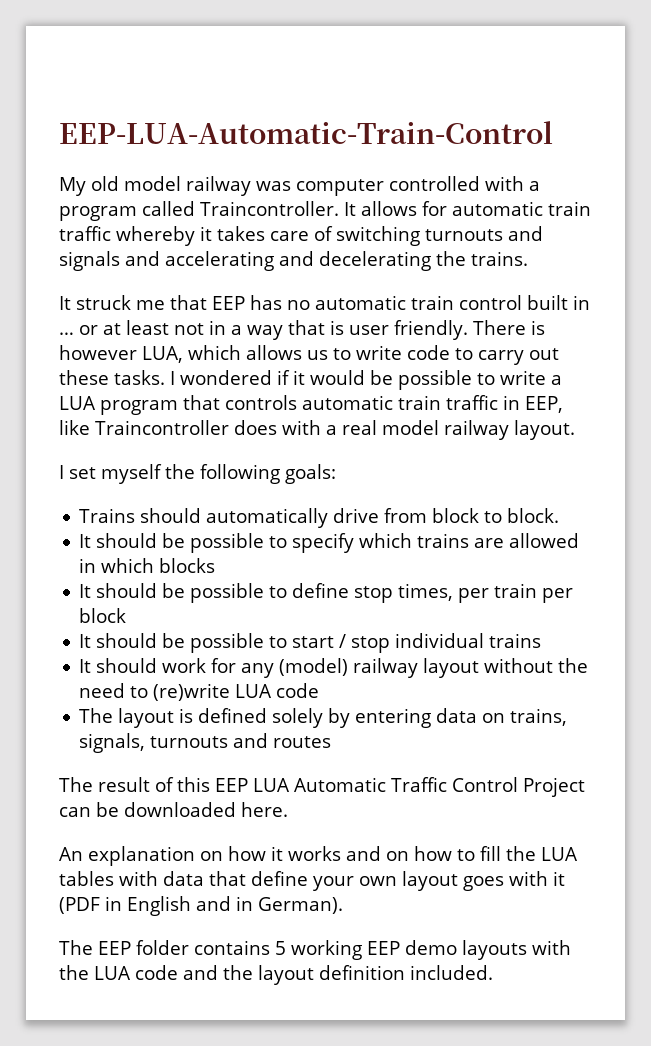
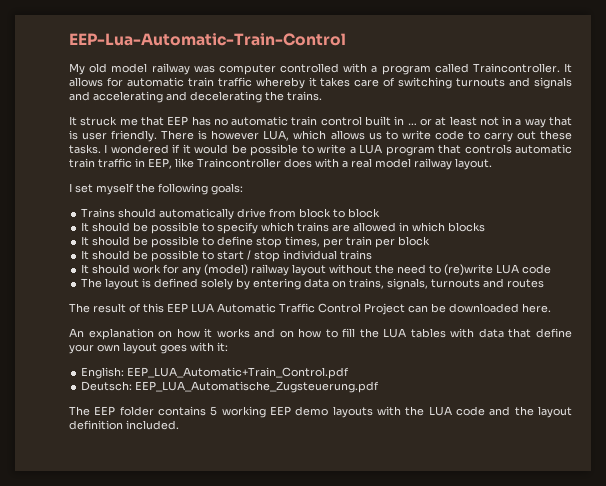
[59,121,553,144] EEP-LUA-Automatic-Train-Control -> [69,33,346,46] EEP-Lua-Automatic-Train-Control
[507,508,560,523] block. -> [348,208,381,218] block
[553,871,565,886] [59,896,343,916] it (PDF in English and in German). -> [217,342,228,352] [81,367,350,379] [81,381,380,393] it: // English: EEP_LUA_Automatic+Train_Control.pdf // Deutsch: EEP_LUA_Automatische_Zugsteuerung.pdf

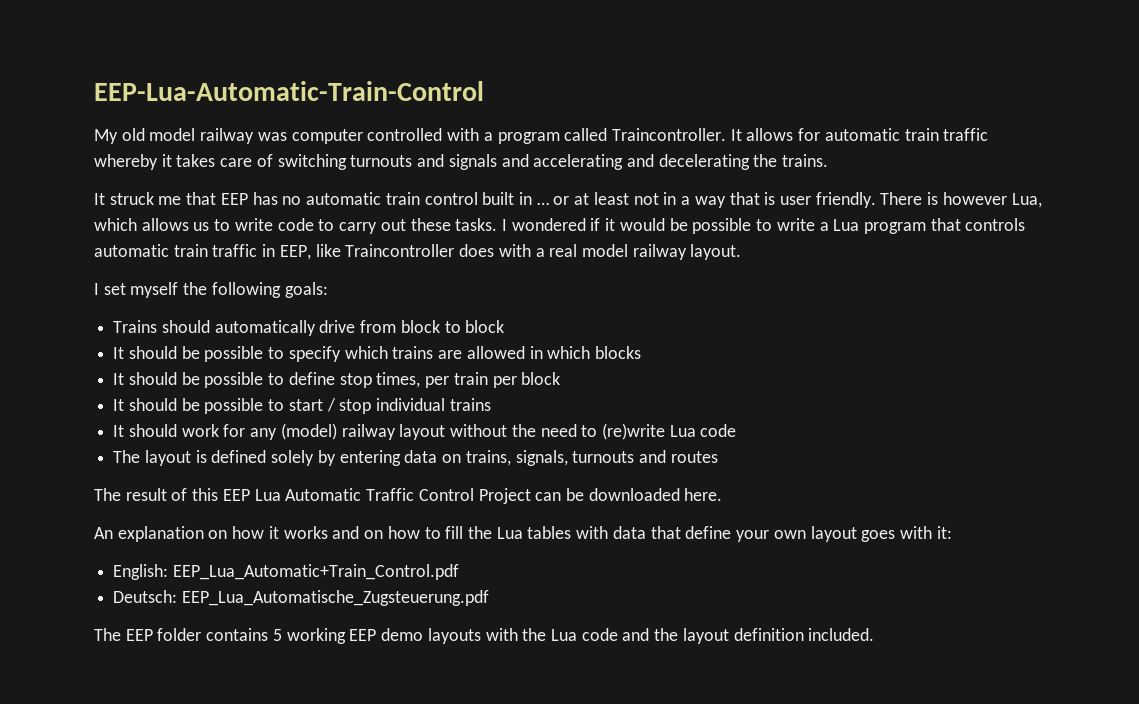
[263,130,290,141] LUA, -> [1011,193,1042,208] Lua,
[359,144,383,154] LUA -> [833,219,860,231] Lua
[496,264,520,274] LUA -> [669,425,696,437] Lua
[191,303,214,313] LUA -> [254,489,281,501] Lua
[383,328,407,338] LUA -> [496,527,523,539] Lua
[127,367,350,379] EEP_LUA_Automatic+Train_Control.pdf -> [172,564,459,580] EEP_Lua_Automatic+Train_Control.pdf
[135,381,380,393] EEP_LUA_Automatische_Zugsteuerung.pdf -> [181,590,489,606] EEP_Lua_Automatische_Zugsteuerung.pdf
[428,406,452,416] LUA -> [550,629,577,641] Lua

